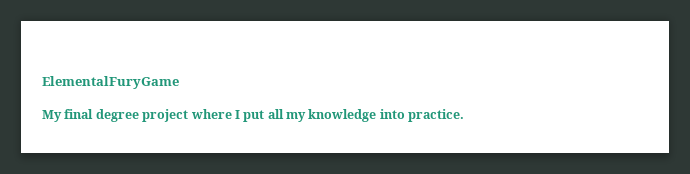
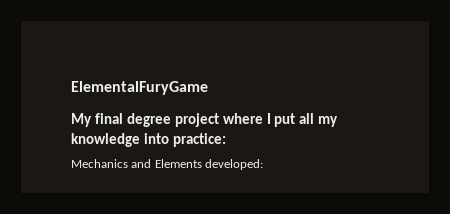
[408,109,465,122] practice. -> [172,133,226,147] [71,159,264,170] practice: // Mechanics and Elements developed:

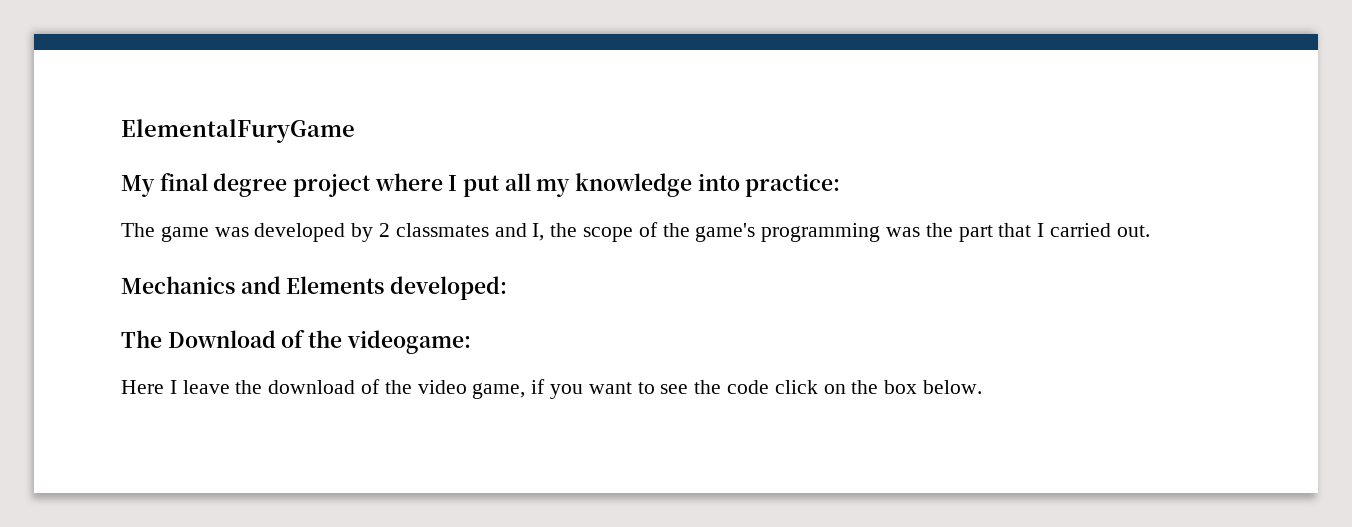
[71,159,264,170] Mechanics and Elements developed: -> [121,222,1150,242] [121,276,508,300] [121,330,471,354] [121,379,983,399] The game was developed by 2 classmates and I, the scope of the game's programming was the part that I carried out. // Mechanics and Elements developed: // The Download of the videogame: // Here I leave the download of the video game, if you want to see the code click on the box below.

